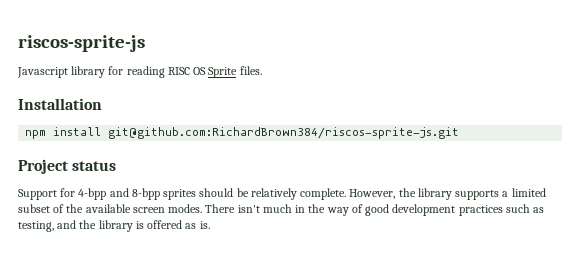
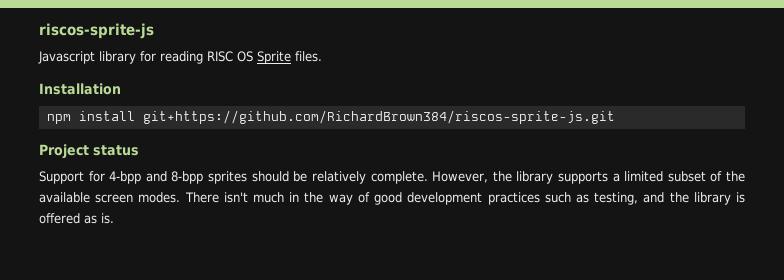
[108,127,460,139] git@github.com:RichardBrown384/riscos-sprite-js.git -> [142,110,615,124] git+https://github.com/RichardBrown384/riscos-sprite-js.git

